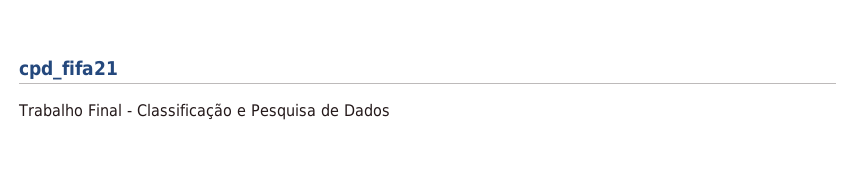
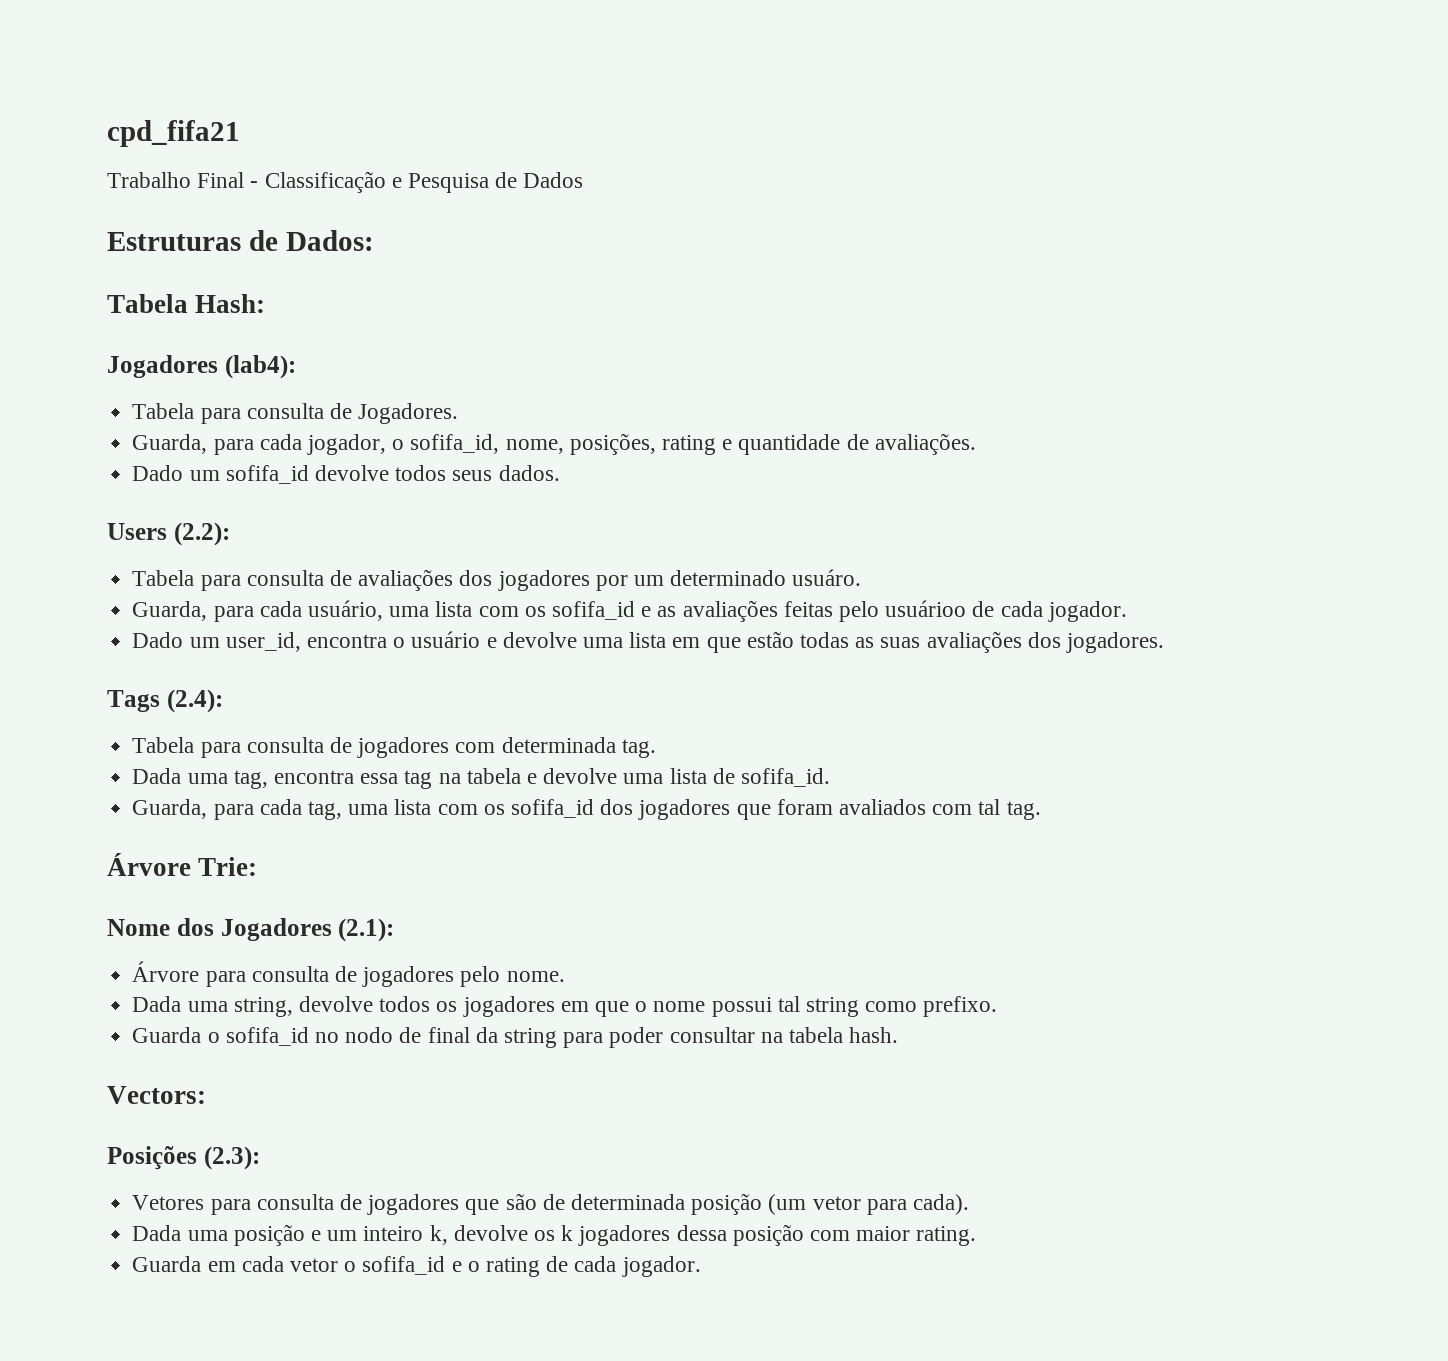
(390, 110) none -> [107,230,374,251] [107,294,266,313] [107,355,296,379] [132,403,459,424] [132,433,976,455] [132,465,560,484] [107,522,230,546] [132,569,862,591] [132,600,1127,622] [132,631,1165,653] [107,689,223,713] [132,737,656,758] [132,768,831,789] [132,799,1041,820] [107,853,258,876] [107,918,395,942] [132,961,565,987] [132,996,998,1017] [132,1027,899,1048] [107,1086,206,1104] [107,1146,260,1170] [132,1193,970,1215] [132,1224,977,1246] [132,1256,701,1277] // Estruturas de Dados: // Tabela Hash: // Jogadores (lab4): // Tabela para consulta de Jogadores. // Guarda, para cada jogador, o sofifa_id, nome, posições, rating e quantidade de avaliações. // Dado um sofifa_id devolve todos seus dados. // Users (2.2): // Tabela para consulta de avaliações dos jogadores por um determinado usuáro. // Guarda, para cada usuário, uma lista com os sofifa_id e as avaliações feitas pelo usuárioo de cada jogador. // Dado um user_id, encontra o usuário e devolve uma lista em que estão todas as suas avaliações dos jogadores. // Tags (2.4): // Tabela para consulta de jogadores com determinada tag. // Dada uma tag, encontra essa tag na tabela e devolve uma lista de sofifa_id. // Guarda, para cada tag, uma lista com os sofifa_id dos jogadores que foram avaliados com tal tag. // Árvore Trie: // Nome dos Jogadores (2.1): // Árvore para consulta de jogadores pelo nome. // Dada uma string, devolve todos os jogadores em que o nome possui tal string como prefixo. // Guarda o sofifa_id no nodo de final da string para poder consultar na tabela hash. // Vectors: // Posições (2.3): // Vetores para consulta de jogadores que são de determinada posição (um vetor para cada). // Dada uma posição e um inteiro k, devolve os k jogadores dessa posição com maior rating. // Guarda em cada vetor o sofifa_id e o rating de cada jogador.

